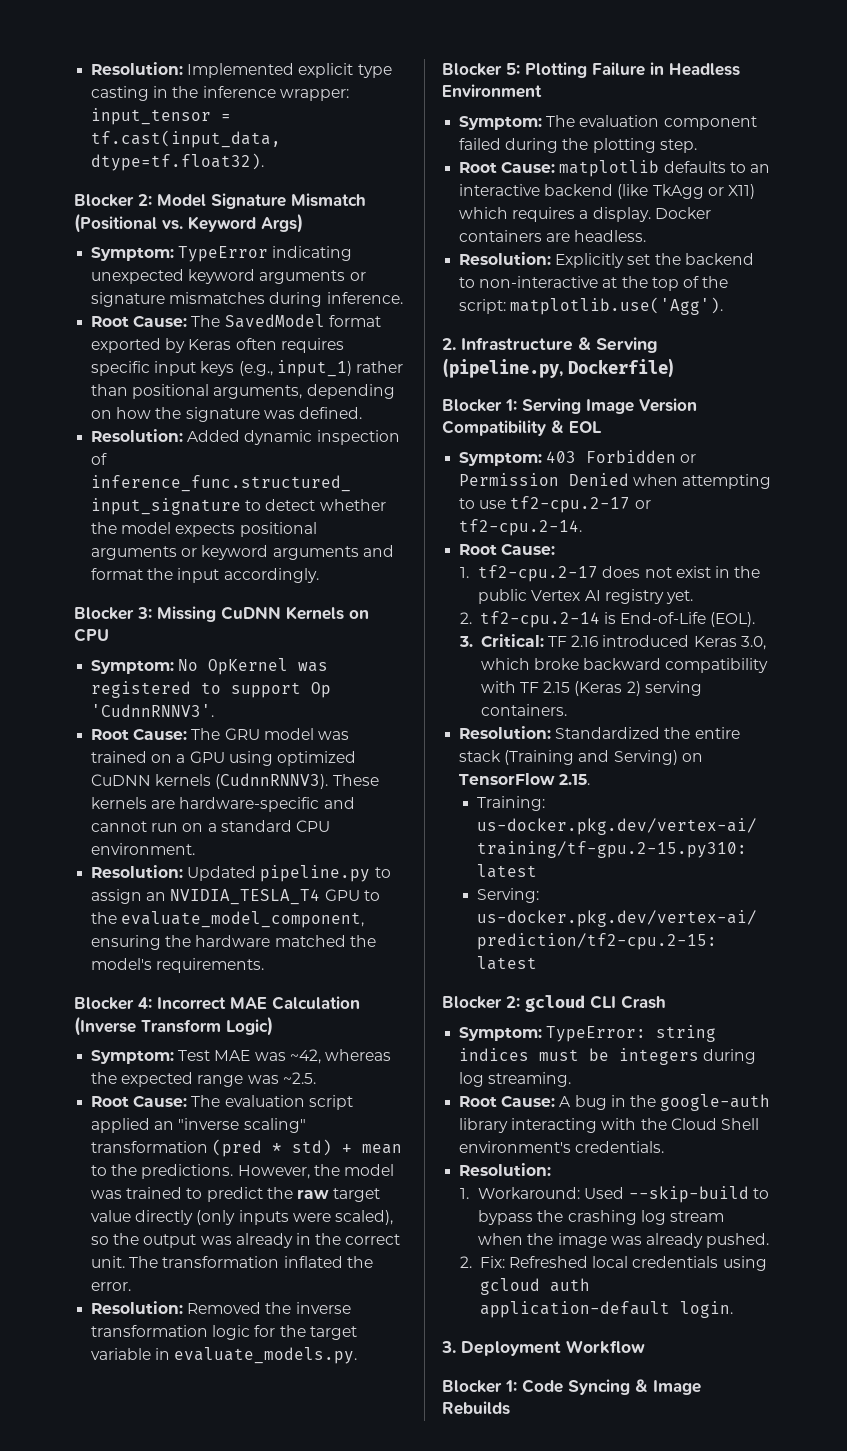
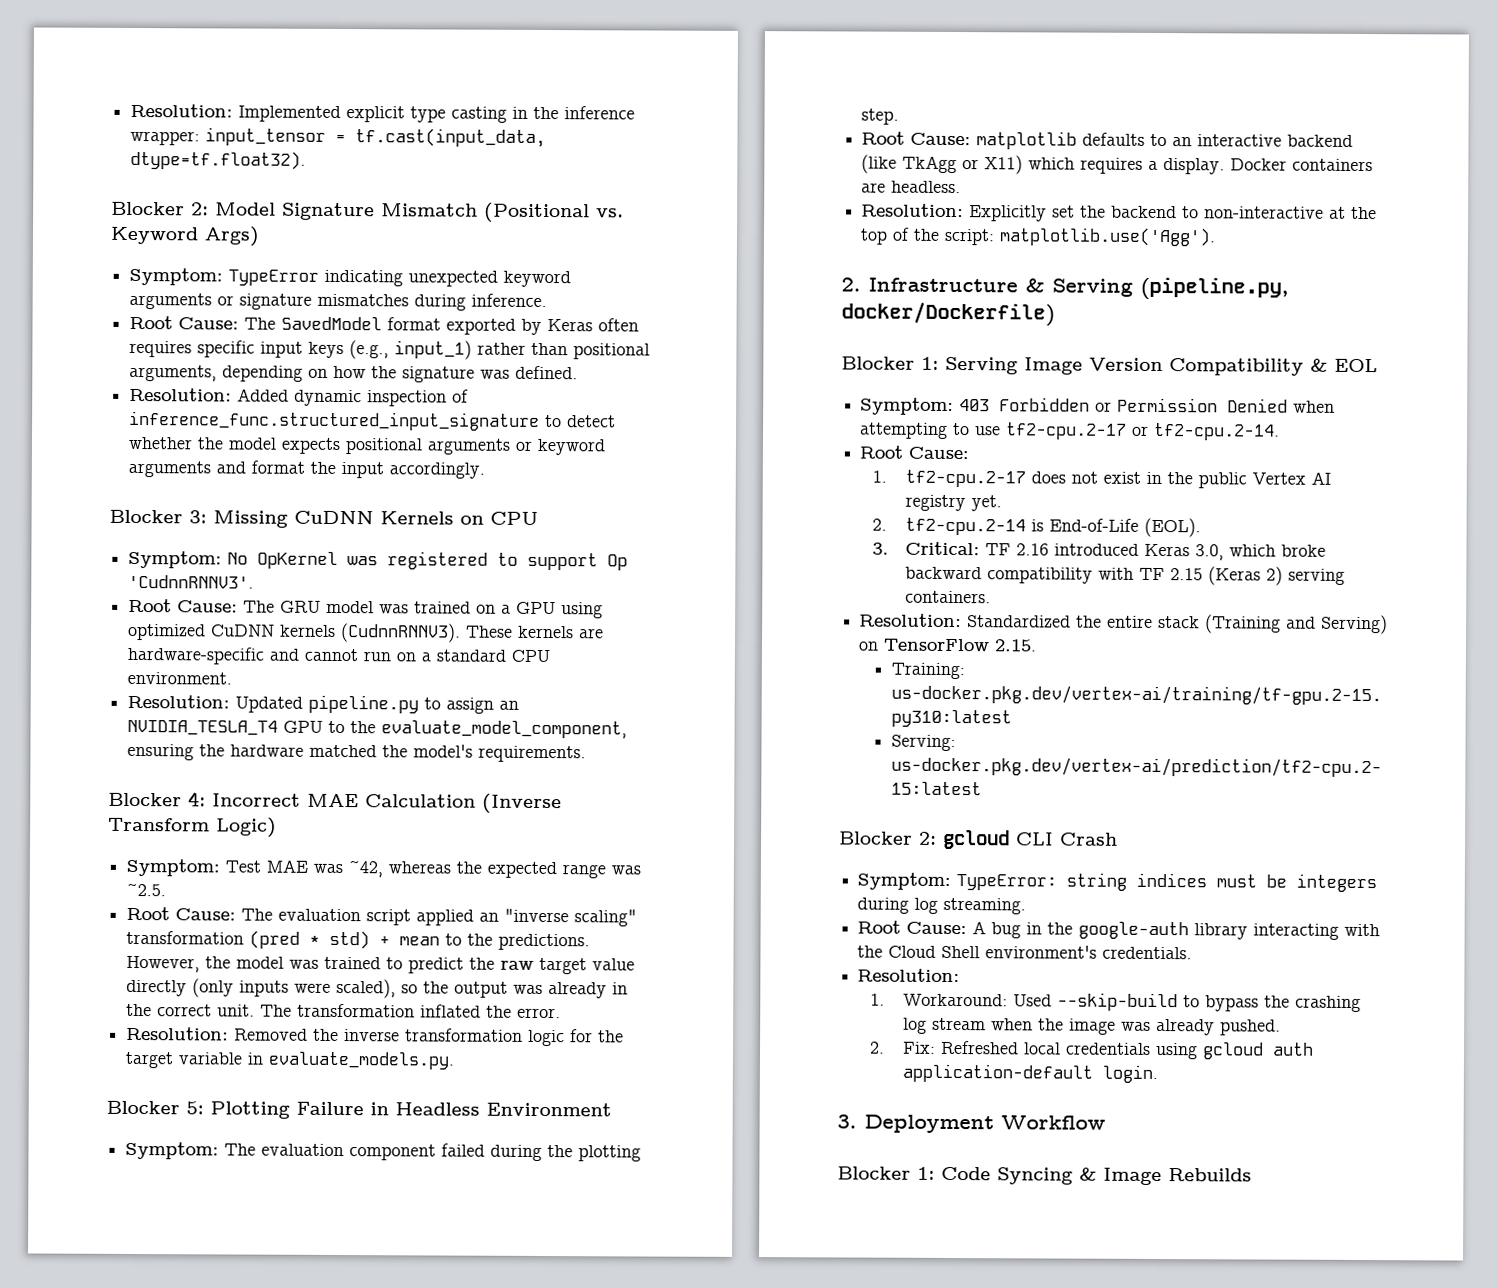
[568,358,675,378] Dockerfile) -> [841,301,1055,327] docker/Dockerfile)

